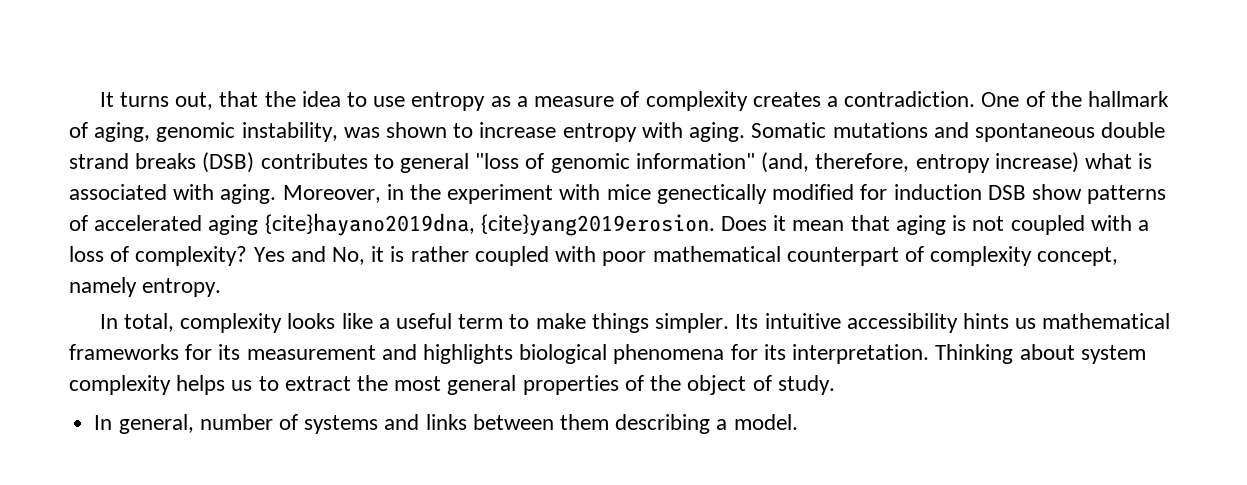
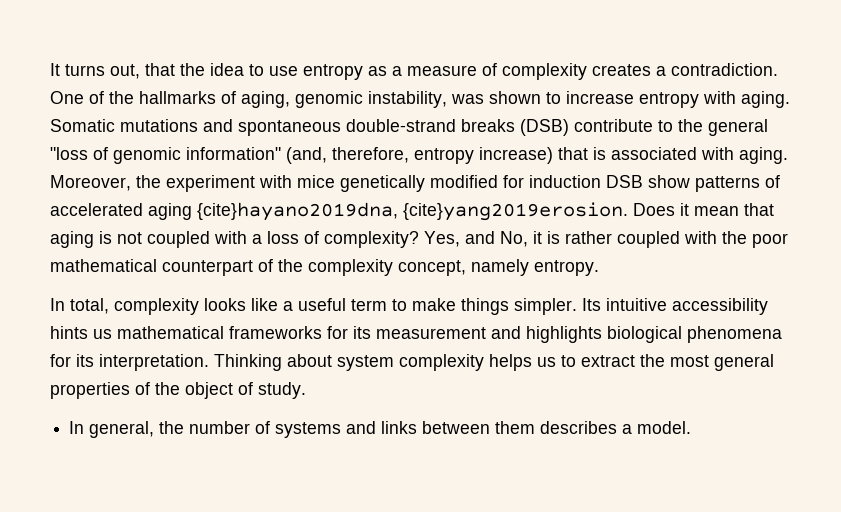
[1087,91,1169,107] hallmark -> [139,91,216,104] hallmarks
[1101,122,1166,138] [69,152,394,173] double strand breaks (DSB) contributes to -> [346,119,703,136] double-strand breaks (DSB) contribute to the
[1084,153,1132,169] what -> [558,147,588,160] that
[386,184,404,200] in -> (131, 183) none
[656,184,767,204] genectically -> [340,175,425,192] genetically
[253,247,285,262] Yes -> [424,231,460,247] Yes,
(597, 254) none -> [722,231,747,244] the
(924, 254) none -> [278,259,303,272] the
(194, 424) none -> [159,421,185,434] the
[615,414,711,434] describing -> [540,421,618,434] describes

